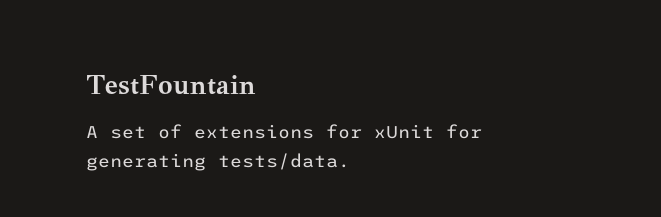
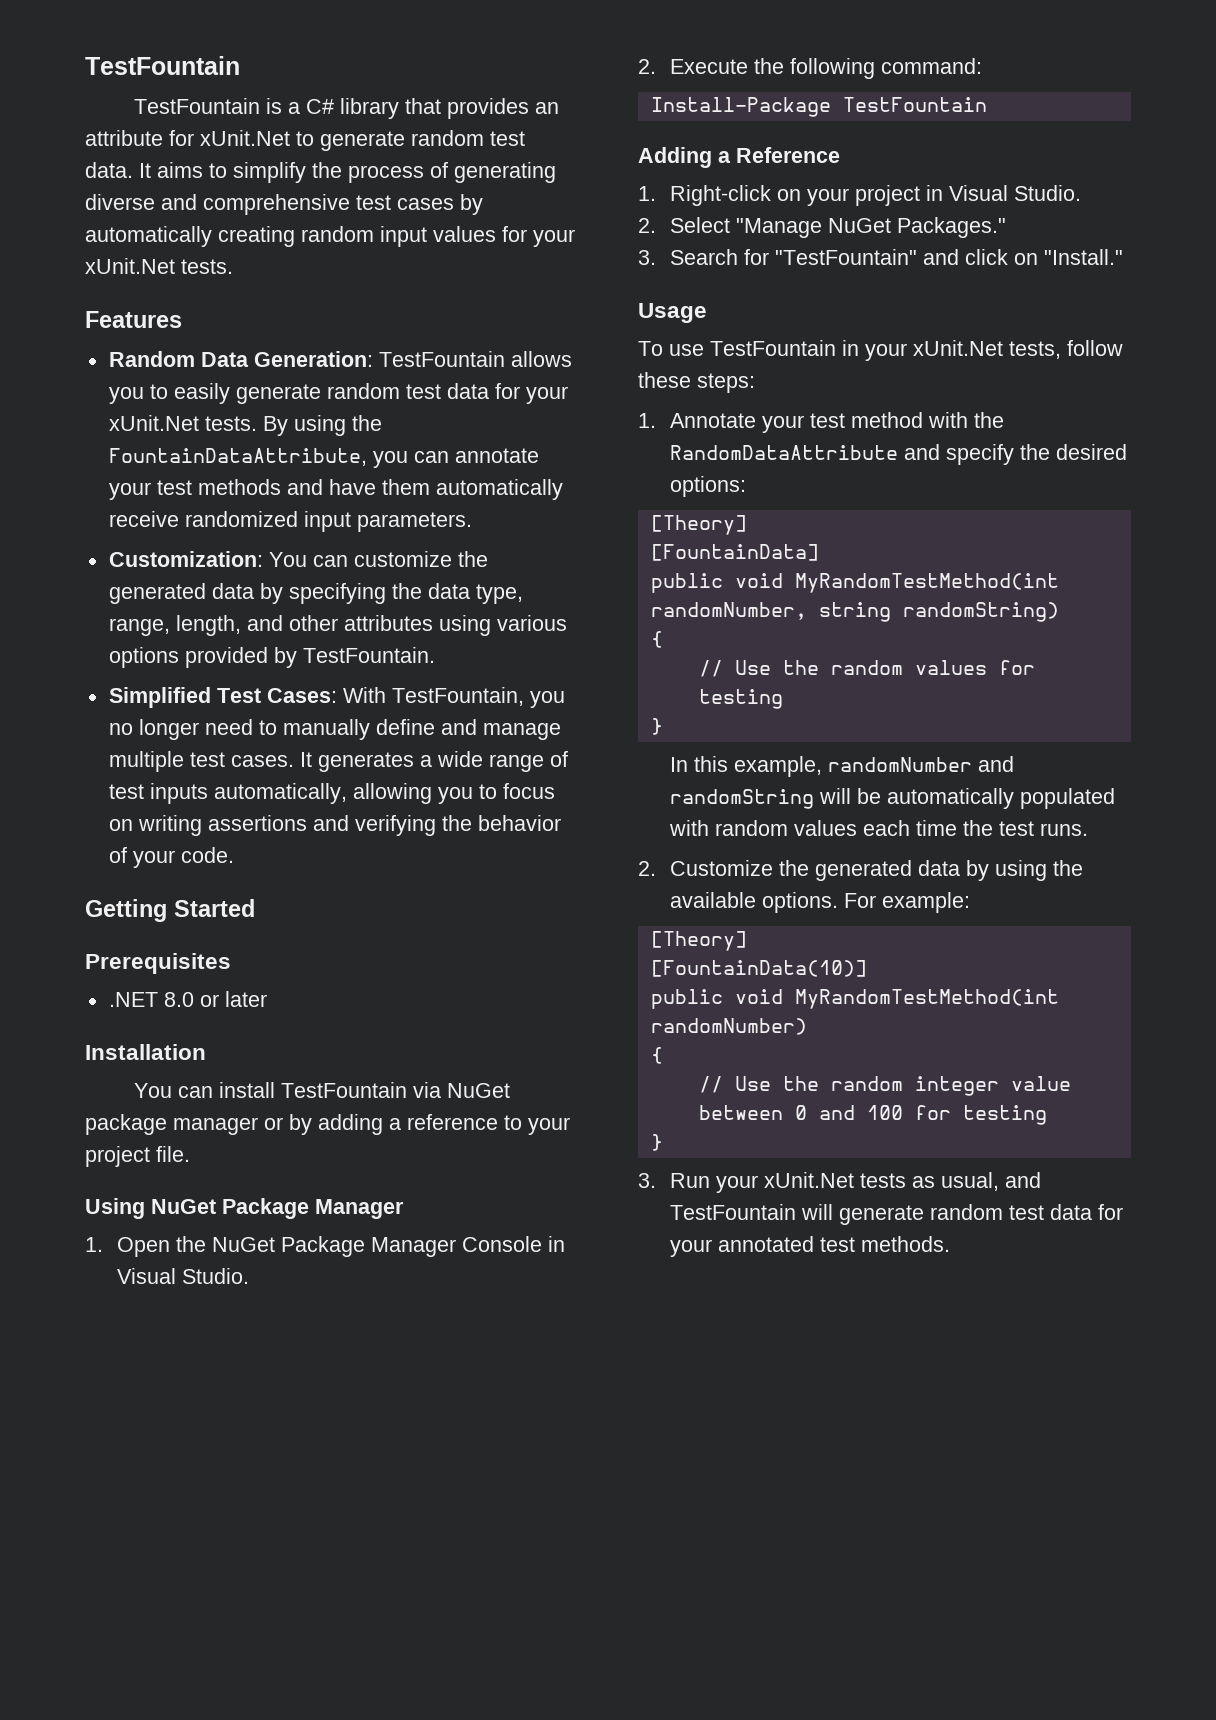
[86,75,256,95] [86,124,482,139] [86,153,350,171] TestFountain // A set of extensions for xUnit for generating tests/data. -> [85,56,240,75] [134,98,560,119] [85,130,525,151] [85,162,556,183] [85,194,483,215] [85,226,575,247] [85,258,233,274] [85,311,182,328] [108,351,572,367] [108,383,568,404] [108,415,382,436] [108,448,539,468] [108,479,563,500] [108,511,472,532] [108,551,488,567] [108,583,523,604] [108,615,567,636] [108,647,435,668] [108,687,565,708] [108,719,561,740] [108,751,568,772] [108,783,555,804] [108,815,561,836] [108,847,234,868] [85,899,255,922] [85,953,231,974] [108,991,267,1007] [85,1044,206,1060] [134,1082,511,1098] [85,1114,570,1135] [85,1146,190,1167] [85,1198,404,1219] [85,1236,566,1257] [117,1268,250,1284] [638,58,983,79] [650,97,987,117] [638,147,840,168] [638,185,1082,206] [638,217,1007,238] [638,249,1124,265] [638,303,707,323] [638,340,1123,361] [638,372,755,393] [638,412,1005,433] [670,444,1128,465] [670,476,747,497] [650,515,747,535] [650,544,819,561] [650,573,1059,593] [650,602,1059,622] [650,631,663,648] [698,660,1035,677] [698,689,783,709] [650,718,663,735] [670,756,1015,777] [670,788,1116,809] [669,820,1089,836] [638,860,1084,881] [670,892,971,913] [650,931,747,951] [650,960,867,977] [650,989,1059,1009] [650,1018,807,1035] [650,1047,663,1064] [698,1076,1071,1096] [698,1105,1047,1125] [650,1134,663,1151] [638,1172,1042,1193] [670,1204,1124,1225] [670,1236,951,1257] TestFountain // TestFountain is a C# library that provides an attribute for xUnit.Net to generate random test data. It aims to simplify the process of generating diverse and comprehensive test cases by automatically creating random input values for your xUnit.Net tests. // Features // Random Data Generation: TestFountain allows you to easily generate random test data for your xUnit.Net tests. By using the FountainDataAttribute, you can annotate your test methods and have them automatically receive randomized input parameters. // Customization: You can customize the generated data by specifying the data type, range, length, and other attributes using various options provided by TestFountain. // Simplified Test Cases: With TestFountain, you no longer need to manually define and manage multiple test cases. It generates a wide range of test inputs automatically, allowing you to focus on writing assertions and verifying the behavior of your code. // Getting Started // Prerequisites // .NET 8.0 or later // Installation // You can install TestFountain via NuGet package manager or by adding a reference to your project file. // Using NuGet Package Manager // 1. Open the NuGet Package Manager Console in Visual Studio. // 2. Execute the following command: // Install-Package TestFountain // Adding a Reference // 1. Right-click on your project in Visual Studio. // 2. Select "Manage NuGet Packages." // 3. Search for "TestFountain" and click on "Install." // Usage // To use TestFountain in your xUnit.Net tests, follow these steps: // 1. Annotate your test method with the RandomDataAttribute and specify the desired options: // [Theory] // [FountainData] // public void MyRandomTestMethod(int randomNumber, string randomString) // { // // Use the random values for testing // } // In this example, randomNumber and randomString will be automatically populated with random values each time the test runs. // 2. Customize the generated data by using the available options. For example: // [Theory] // [FountainData(10)] // public void MyRandomTestMethod(int randomNumber) // { // // Use the random integer value between 0 and 100 for testing // } // 3. Run your xUnit.Net tests as usual, and TestFountain will generate random test data for your annotated test methods.

